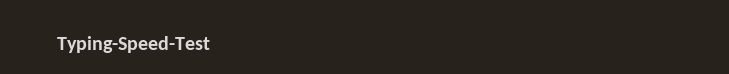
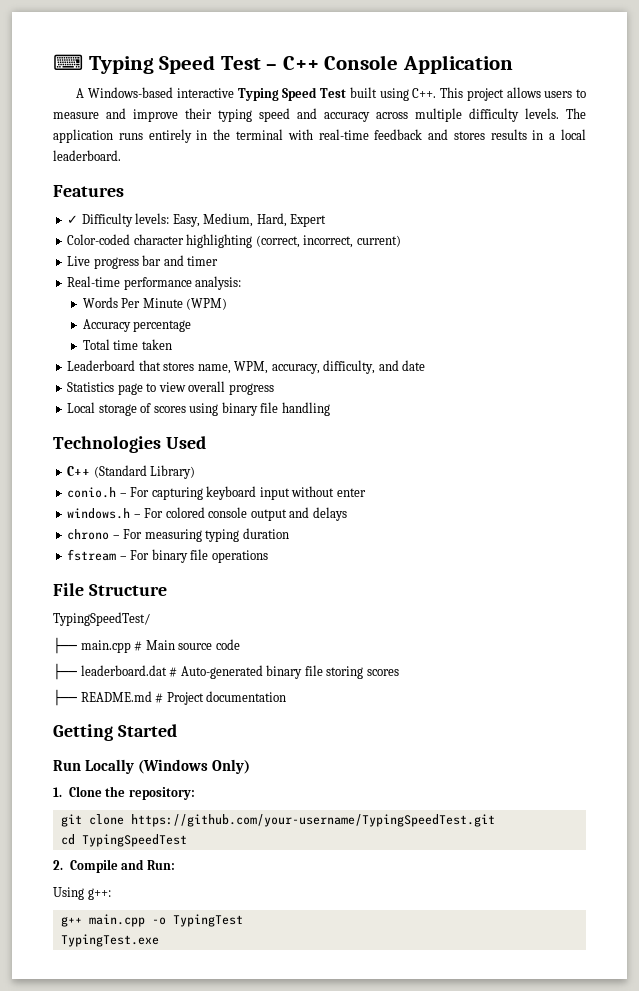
[57,36,210,53] Typing-Speed-Test -> [53,54,513,74] [76,87,587,101] [53,108,586,122] [53,129,586,143] [53,150,121,161] [53,185,124,197] [67,213,327,227] [67,234,401,248] [67,255,219,269] [67,276,242,290] [82,297,228,310] [82,319,192,332] [82,339,172,350] [67,360,426,374] [67,381,274,395] [67,402,330,416] [53,436,206,453] [67,465,196,479] [67,486,366,500] [67,507,347,521] [67,528,289,542] [67,549,268,563] [53,583,167,596] [53,612,150,626] [53,637,240,654] [53,663,399,680] [53,689,287,706] [53,724,177,741] [53,759,251,774] [53,786,195,800] [60,814,495,827] [60,834,187,847] [53,859,175,873] [53,887,111,900] [60,914,243,927] [60,934,159,947] ⌨ Typing Speed Test – C++ Console Application // A Windows-based interactive Typing Speed Test built using C++. This project allows users to measure and improve their typing speed and accuracy across multiple difficulty levels. The application runs entirely in the terminal with real-time feedback and stores results in a local leaderboard. // Features // ✓ Difficulty levels: Easy, Medium, Hard, Expert // Color-coded character highlighting (correct, incorrect, current) // Live progress bar and timer // Real-time performance analysis: // Words Per Minute (WPM) // Accuracy percentage // Total time taken // Leaderboard that stores name, WPM, accuracy, difficulty, and date // Statistics page to view overall progress // Local storage of scores using binary file handling // Technologies Used // C++ (Standard Library) // conio.h – For capturing keyboard input without enter // windows.h – For colored console output and delays // chrono – For measuring typing duration // fstream – For binary file operations // File Structure // TypingSpeedTest/ // ├── main.cpp # Main source code // ├── leaderboard.dat # Auto-generated binary file storing scores // ├── README.md # Project documentation // Getting Started // Run Locally (Windows Only) // 1. Clone the repository: // git clone https://github.com/your-username/TypingSpeedTest.git // cd TypingSpeedTest // 2. Compile and Run: // Using g++: // g++ main.cpp -o TypingTest // TypingTest.exe

